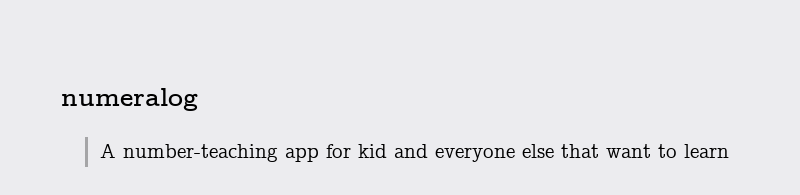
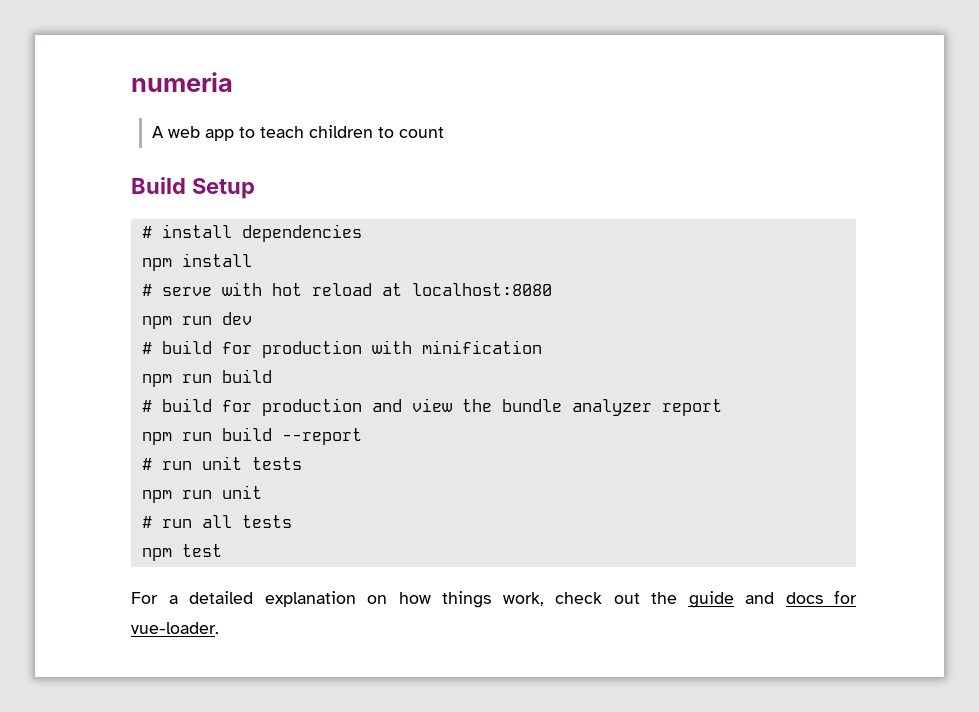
[61,88,198,111] numeralog -> [131,72,233,92] numeria
[122,144,729,162] number-teaching app for kid and everyone else that want to learn -> [167,125,444,141] [131,177,255,199] [141,224,362,242] [141,253,252,271] [141,282,552,296] [141,312,252,329] [141,340,542,358] [141,369,272,387] [141,398,722,416] [141,427,362,445] [141,456,302,470] [141,485,262,503] [141,515,292,528] [141,544,222,561] [131,590,857,608] [131,622,219,634] web app to teach children to count // Build Setup // # install dependencies // npm install // # serve with hot reload at localhost:8080 // npm run dev // # build for production with minification // npm run build // # build for production and view the bundle analyzer report // npm run build --report // # run unit tests // npm run unit // # run all tests // npm test // For a detailed explanation on how things work, check out the guide and docs for vue-loader.

